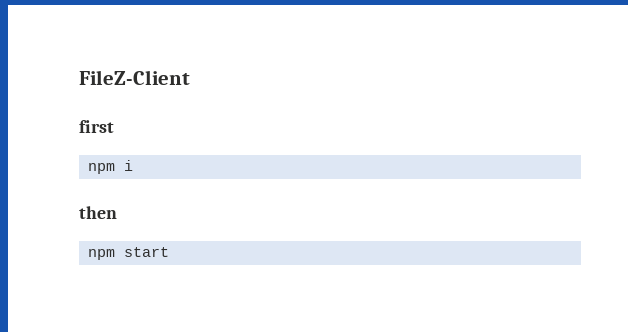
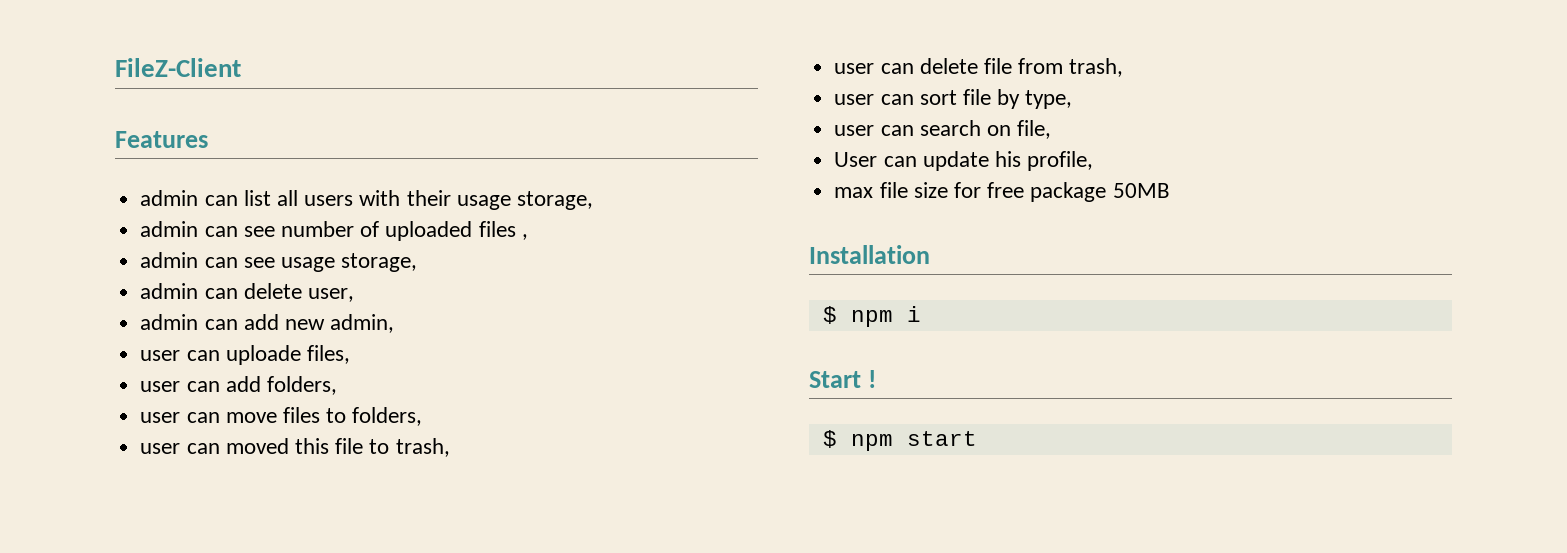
[79,120,114,133] first // -> [115,131,208,148] [140,190,593,210] [140,221,528,241] [140,252,418,272] [140,283,354,302] [140,314,395,333] [140,345,350,365] [140,376,337,395] [140,407,423,426] [140,438,450,457] [834,58,1124,77] [834,89,1073,109] [834,120,1052,139] [834,151,1094,171] [834,182,1170,202] [809,245,930,264] [822,306,837,324] Features // admin can list all users with their usage storage, // admin can see number of uploaded files , // admin can see usage storage, // admin can delete user, // admin can add new admin, // user can uploade files, // user can add folders, // user can move files to folders, // user can moved this file to trash, // user can delete file from trash, // user can sort file by type, // user can search on file, // User can update his profile, // max file size for free package 50MB // Installation // $
[79,206,117,219] then // -> [809,370,876,388] [822,430,837,448] Start ! // $

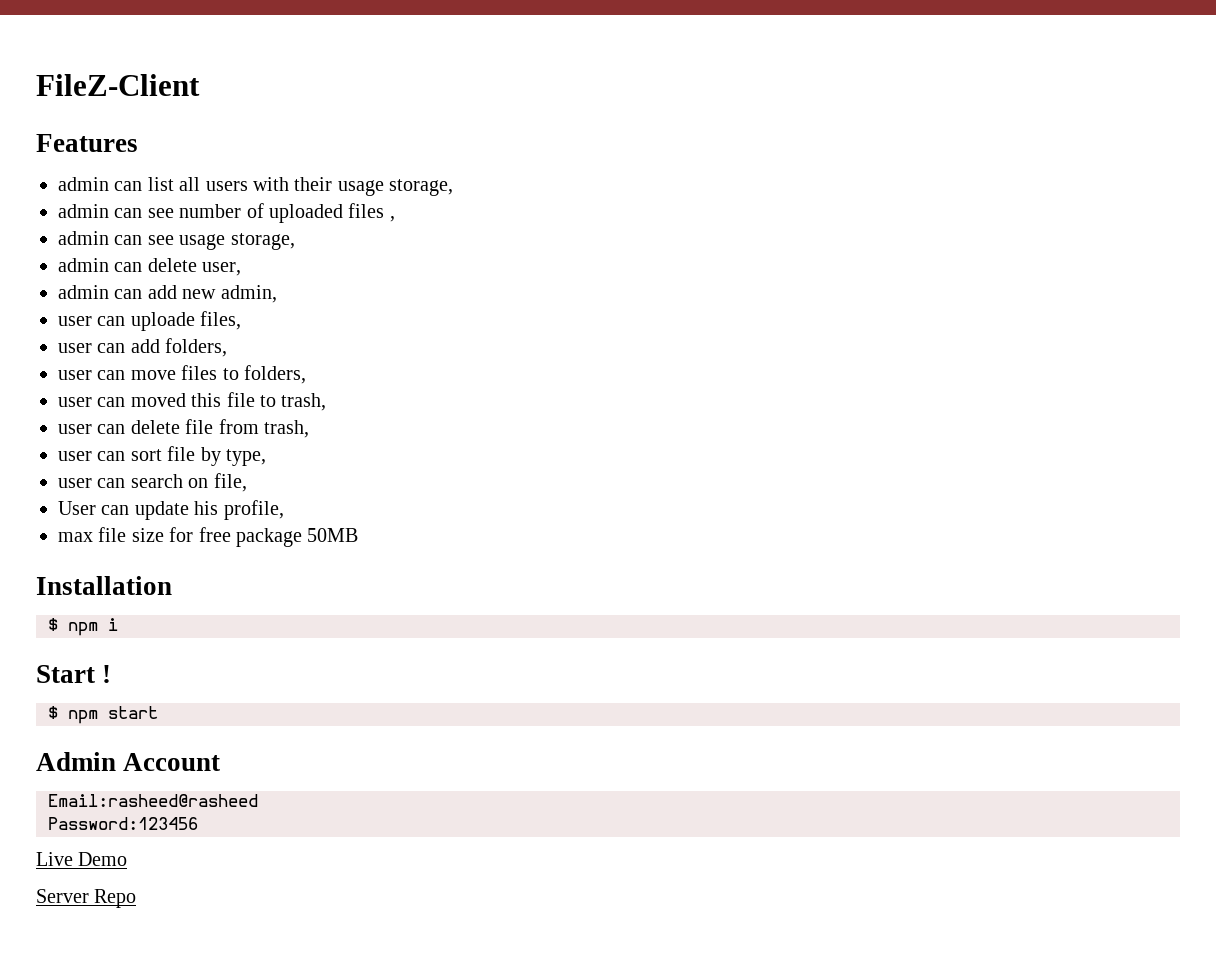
(977, 438) none -> [36,752,221,771] [48,794,258,807] [48,817,198,830] [36,852,128,866] [36,889,137,908] // Admin Account // Email:rasheed@rasheed // Password:123456 // Live Demo // Server Repo

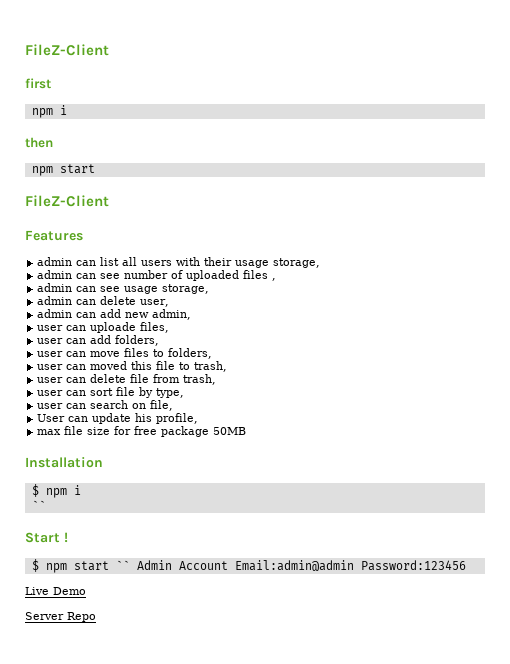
[36,74,200,96] FileZ-Client -> [25,44,109,56] [25,78,51,89] [31,105,67,118] [25,137,53,148] [31,164,95,176] [25,195,109,207] FileZ-Client // first // npm i // then // npm start // FileZ-Client
(118, 624) none -> [31,500,46,510] // ``
(158, 712) // -> [115,560,130,570] ``
[48,794,258,807] // Email:rasheed@rasheed // -> [234,560,354,571] Email:admin@admin

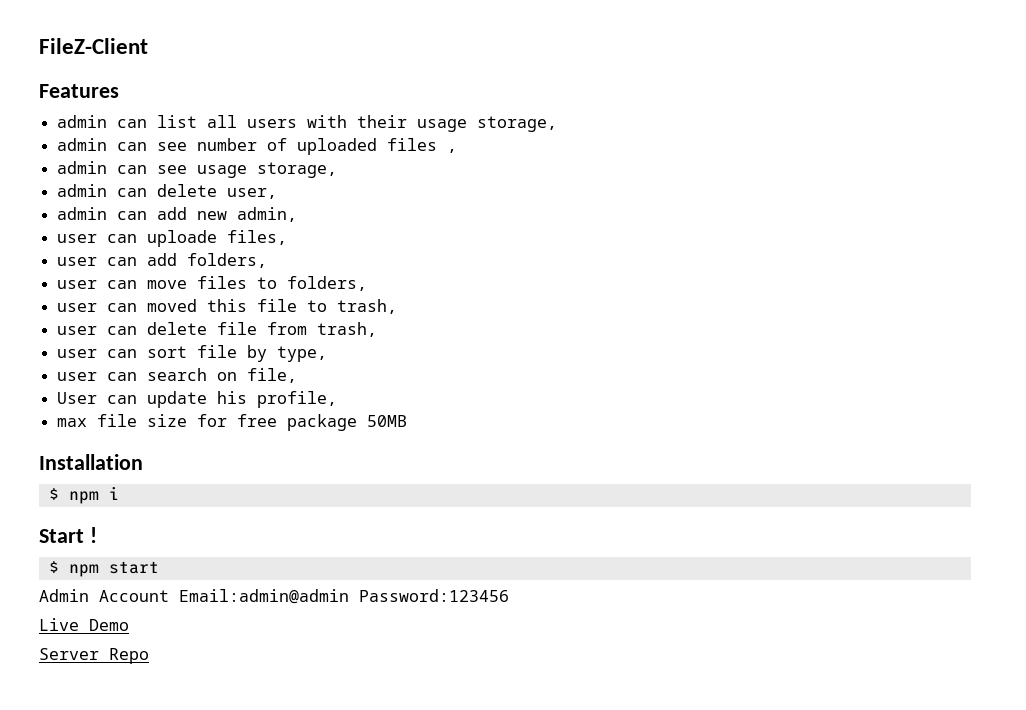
[25,44,109,56] [25,78,51,89] [31,105,67,118] [25,137,53,148] [31,164,95,176] [25,195,109,207] FileZ-Client // first // npm i // then // npm start // FileZ-Client -> [39,38,148,54] FileZ-Client
[31,500,46,510] // `` -> (119, 493) none
[115,560,130,570] `` -> (159, 567) //

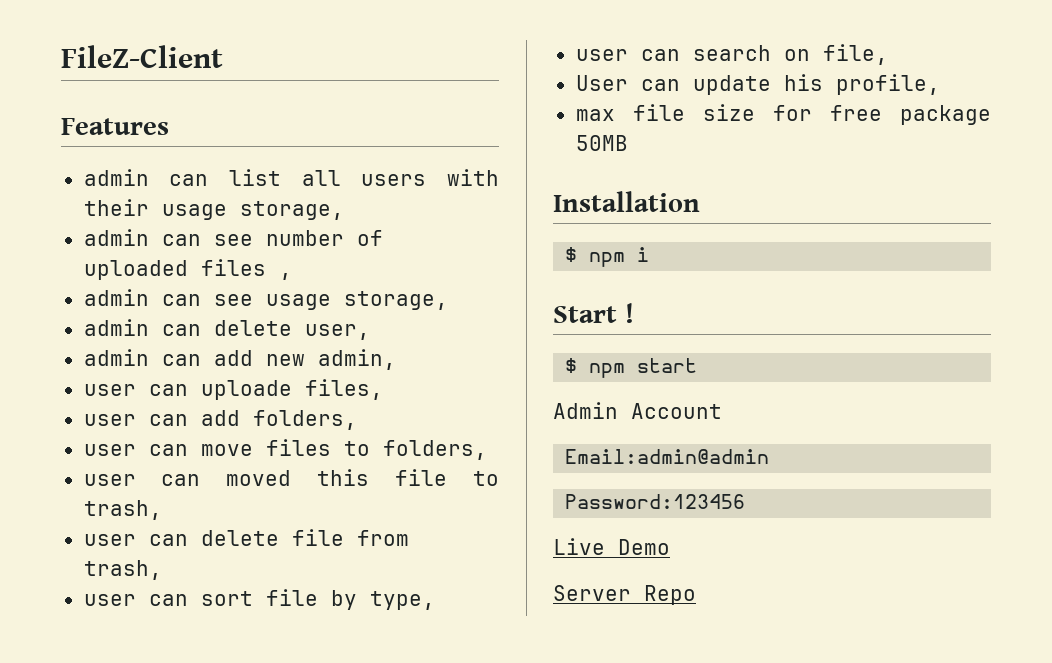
(169, 596) none -> (722, 411) //
(349, 596) none -> (770, 456) //

